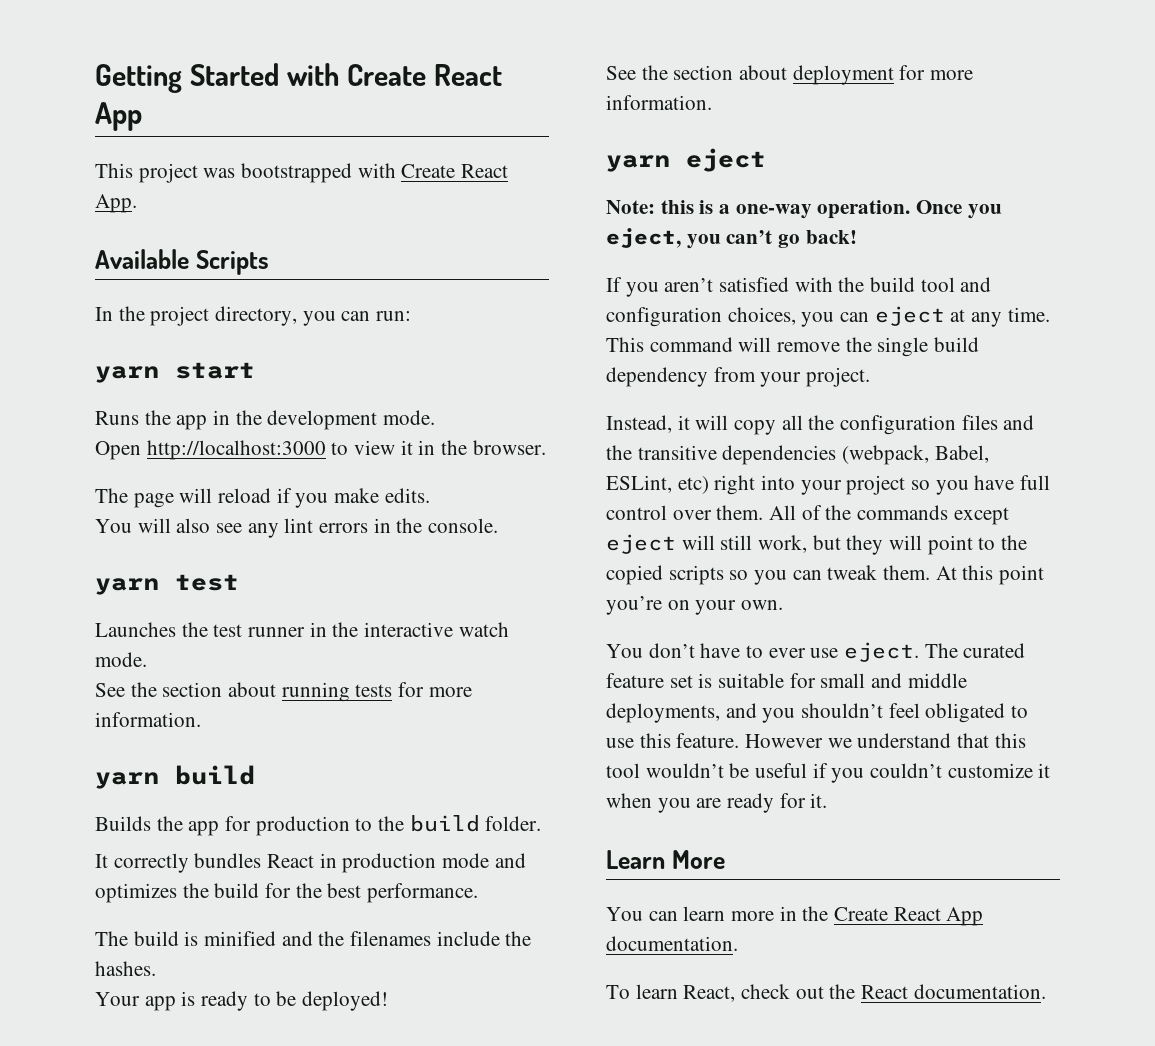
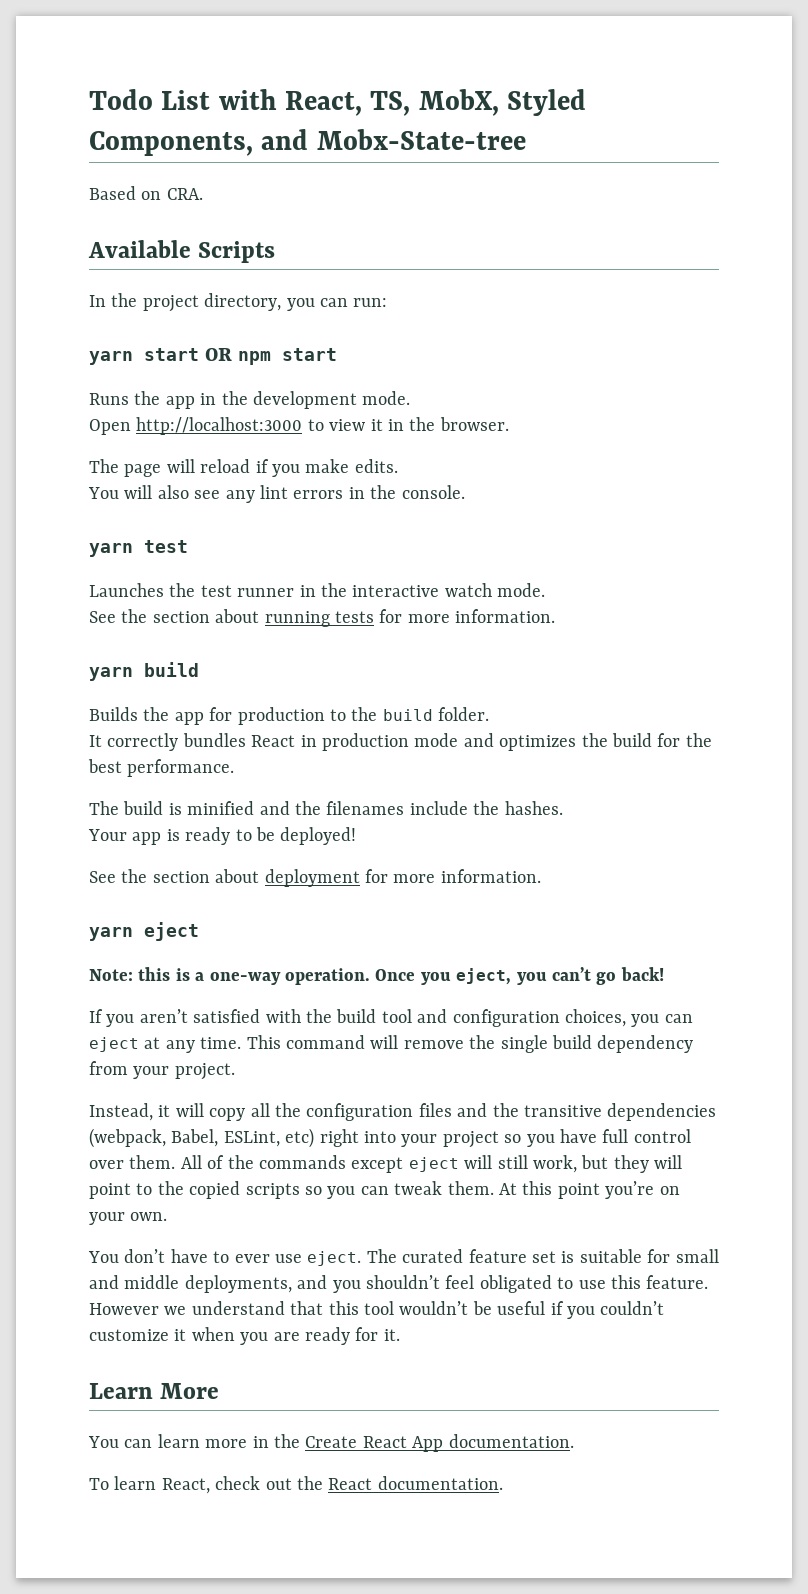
[95,63,502,93] [95,102,142,131] [95,163,509,183] [95,194,137,213] Getting Started with Create React App // This project was bootstrapped with Create React App. -> [89,89,587,116] [89,129,526,156] [89,186,203,200] Todo List with React, TS, MobX, Styled Components, and Mobx-State-tree // Based on CRA.
(255, 370) none -> [205,348,338,365] OR npm start

